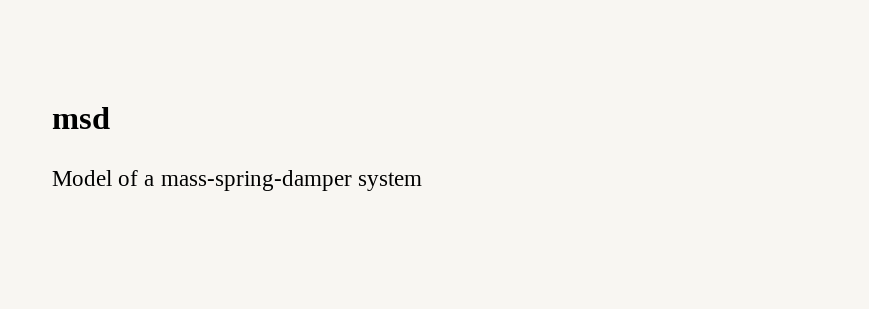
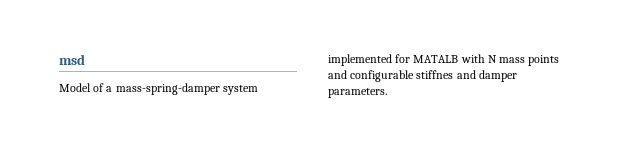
(422, 181) none -> [328,54,560,66] [328,70,517,82] [328,88,387,98] implemented for MATALB with N mass points and configurable stiffnes and damper parameters.

